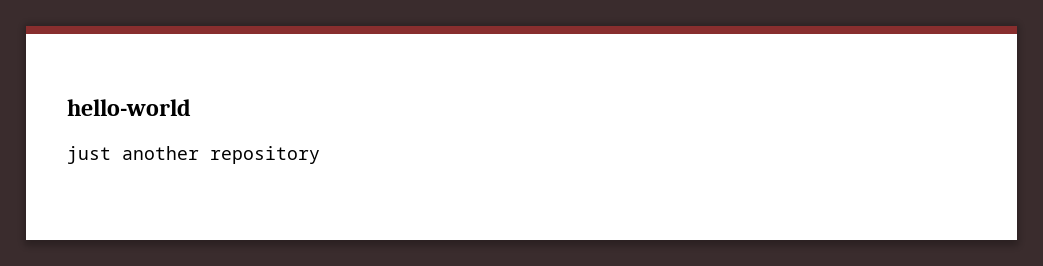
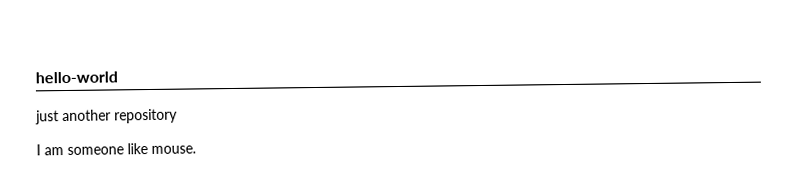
(320, 155) none -> [36,143,196,156] // I am someone like mouse.

